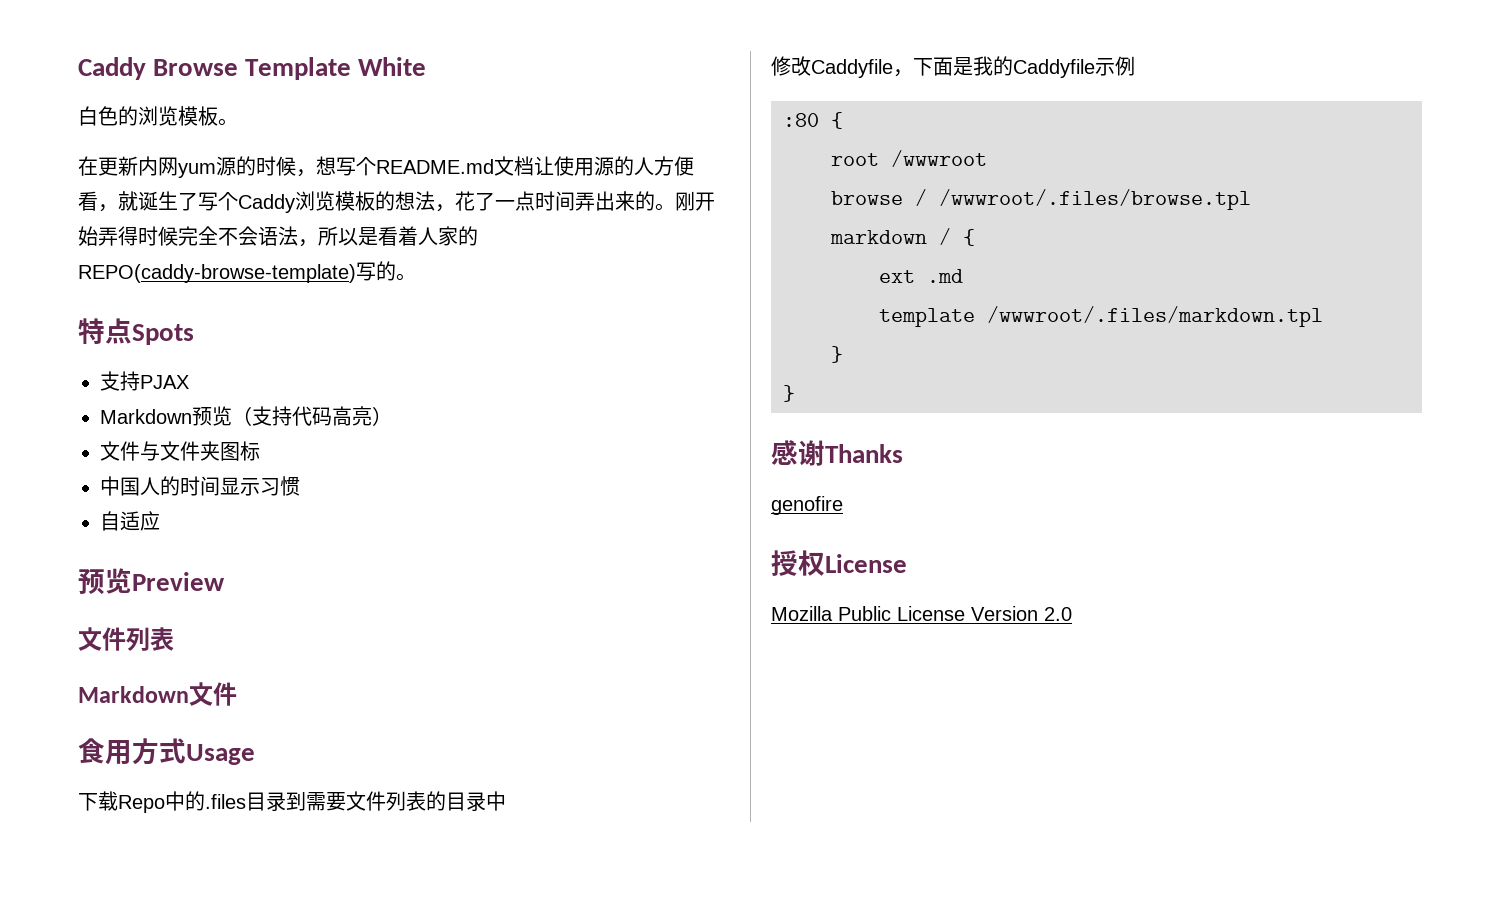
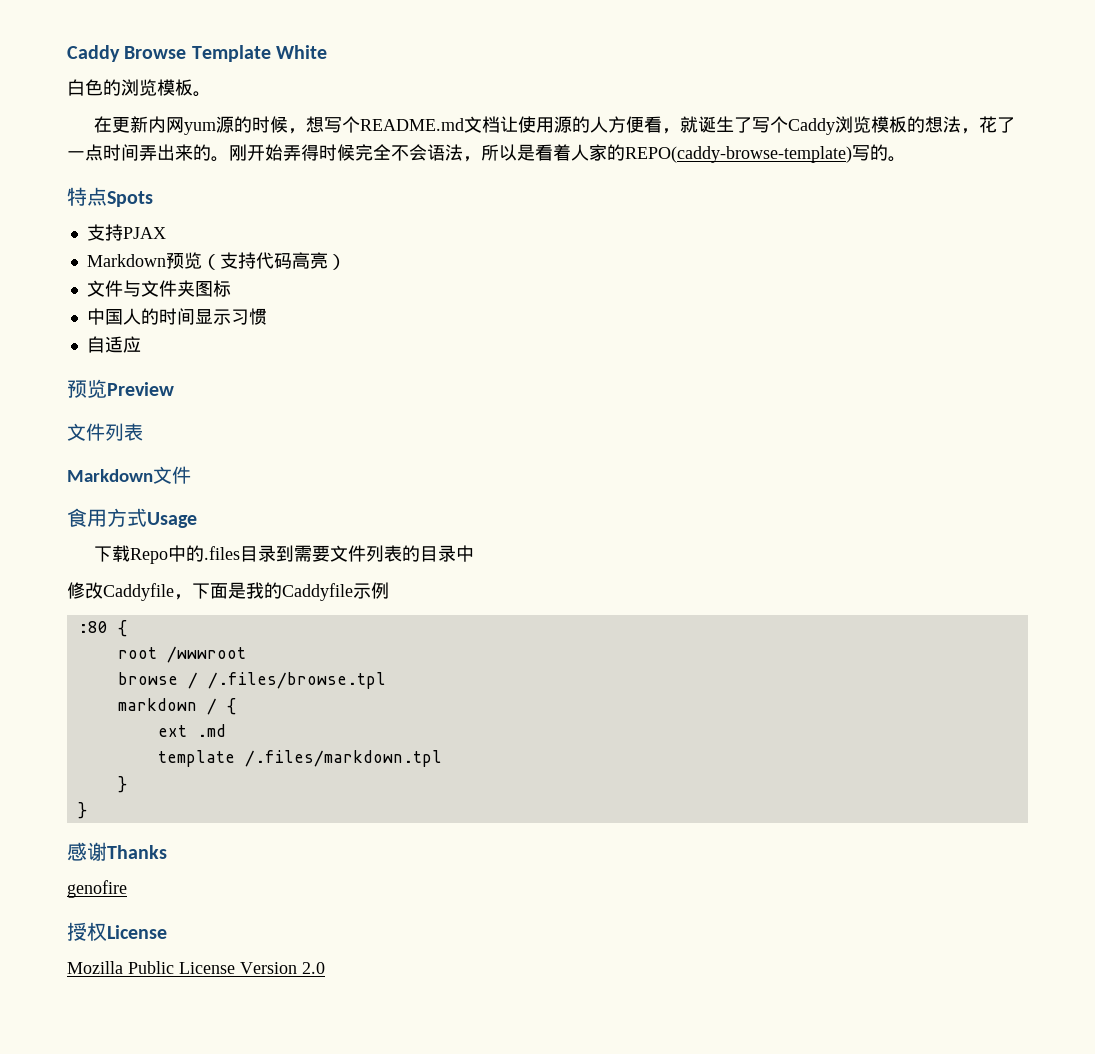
[939,189,1251,210] /wwwroot/.files/browse.tpl -> [207,672,386,689] /.files/browse.tpl
[987,306,1323,327] /wwwroot/.files/markdown.tpl -> [244,750,442,767] /.files/markdown.tpl

